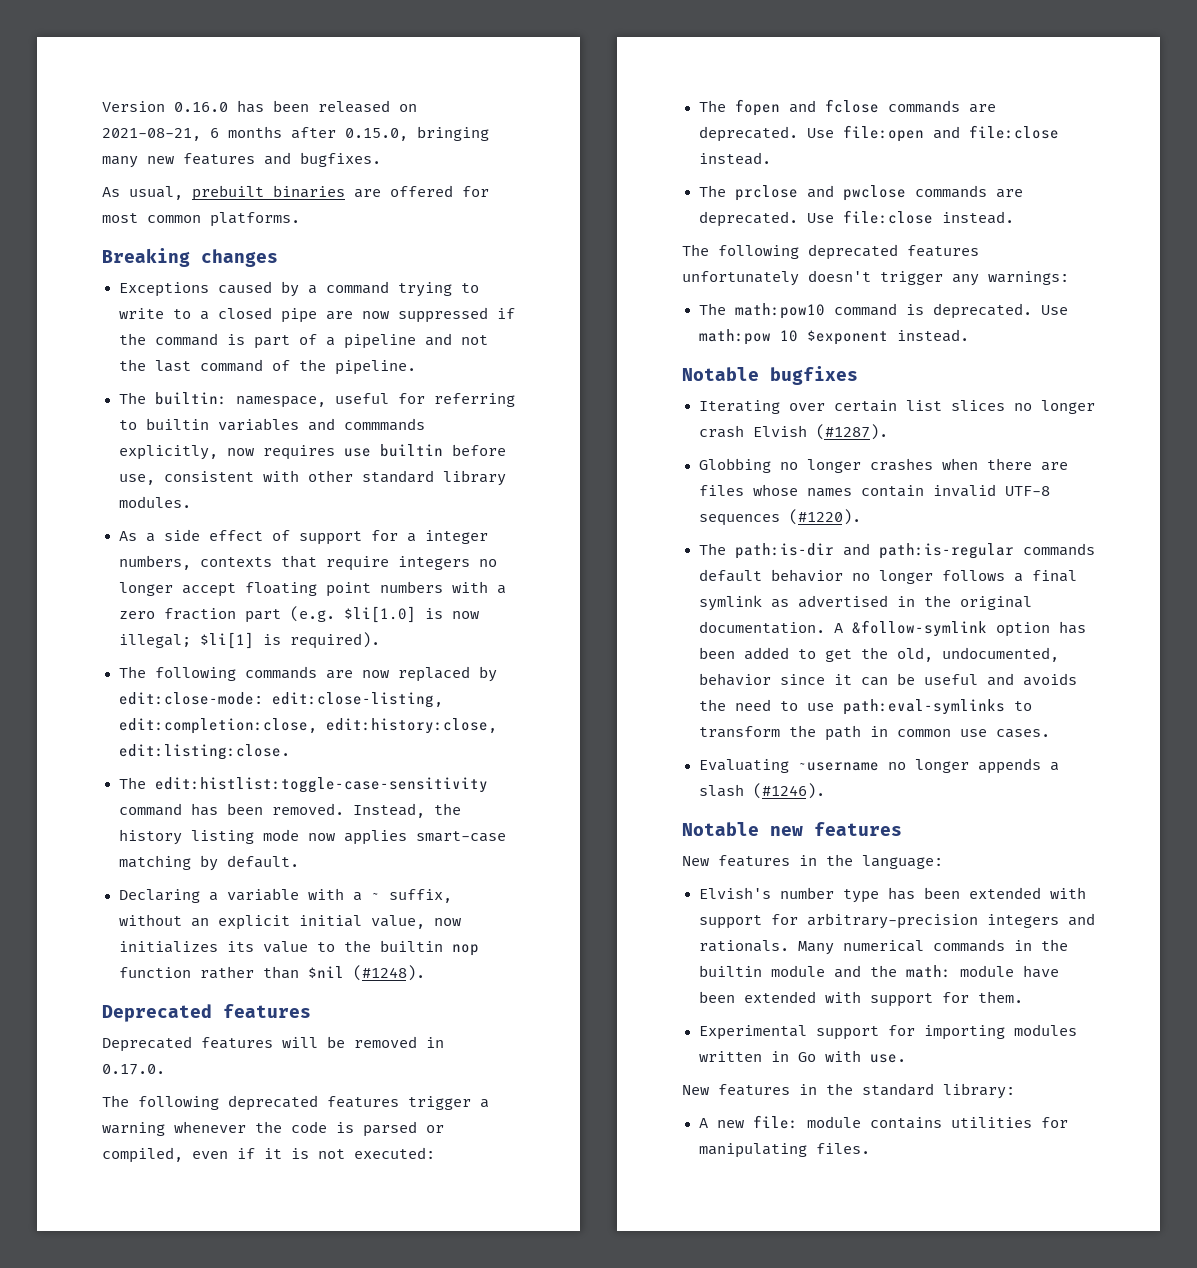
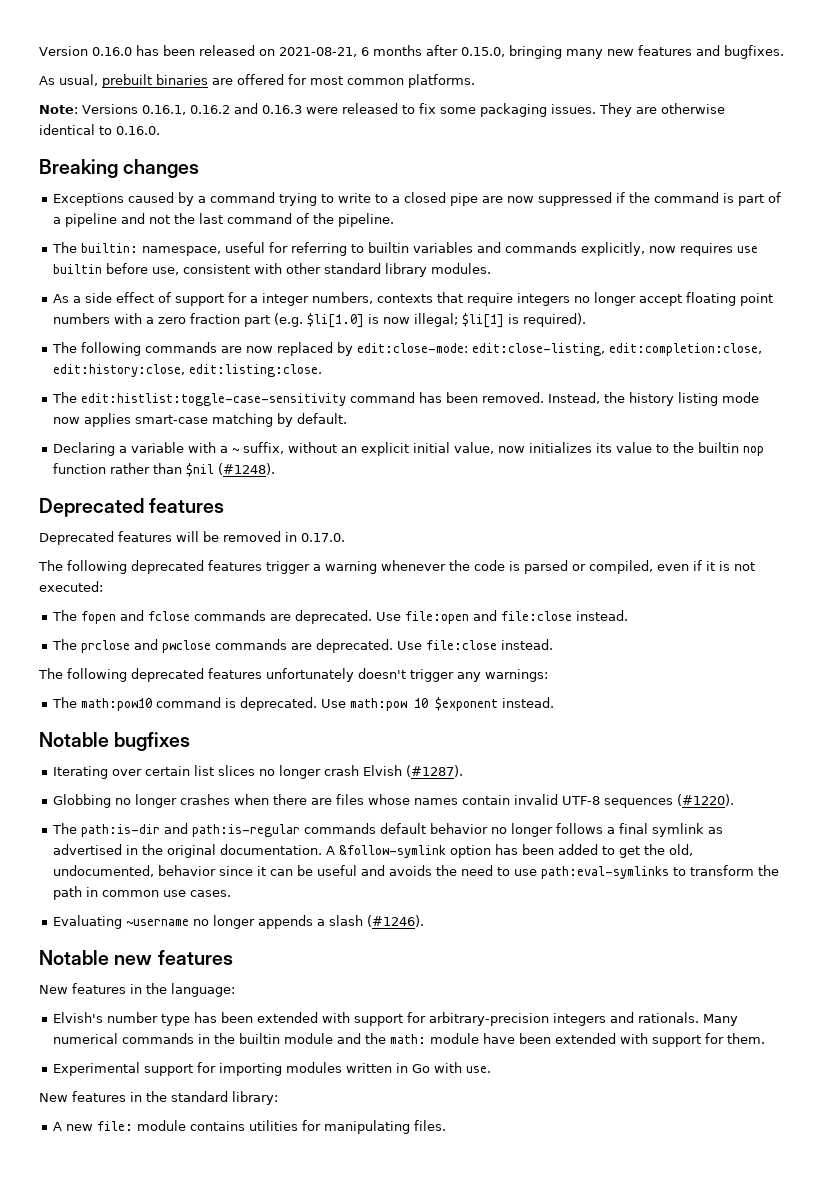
(300, 219) none -> [39,103,725,117] [39,124,160,135] // Note: Versions 0.16.1, 0.16.2 and 0.16.3 were released to fix some packaging issues. They are otherwise identical to 0.16.0.
[343,418,425,431] commmands -> [504,242,577,253] commands

